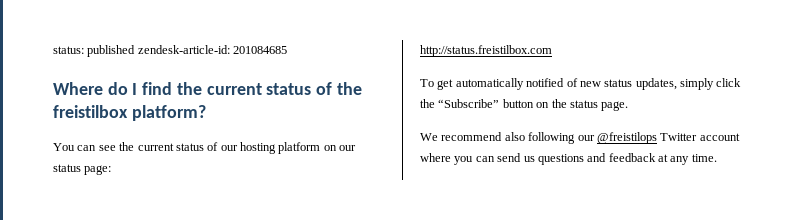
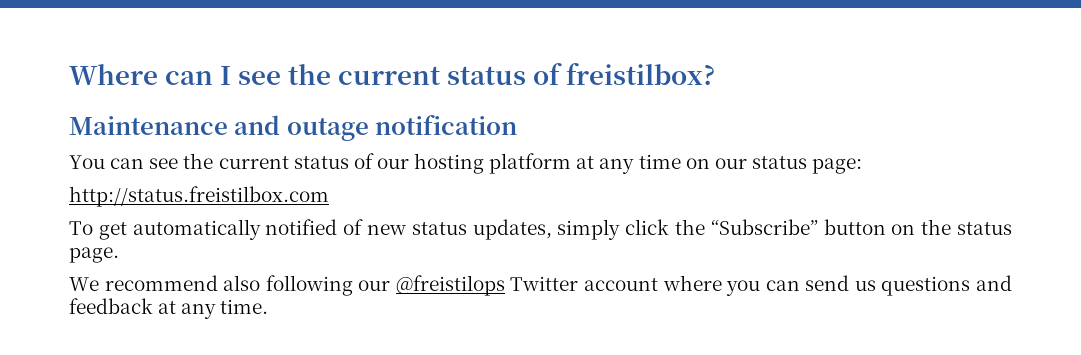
[53,45,288,57] [53,82,362,95] [53,105,206,121] status: published zendesk-article-id: 201084685 // Where do I find the current status of the freistilbox platform? -> [69,63,716,85] [69,114,518,141] Where can I see the current status of freistilbox? // Maintenance and outage notification
(321, 148) none -> [576,154,681,174] at any time

